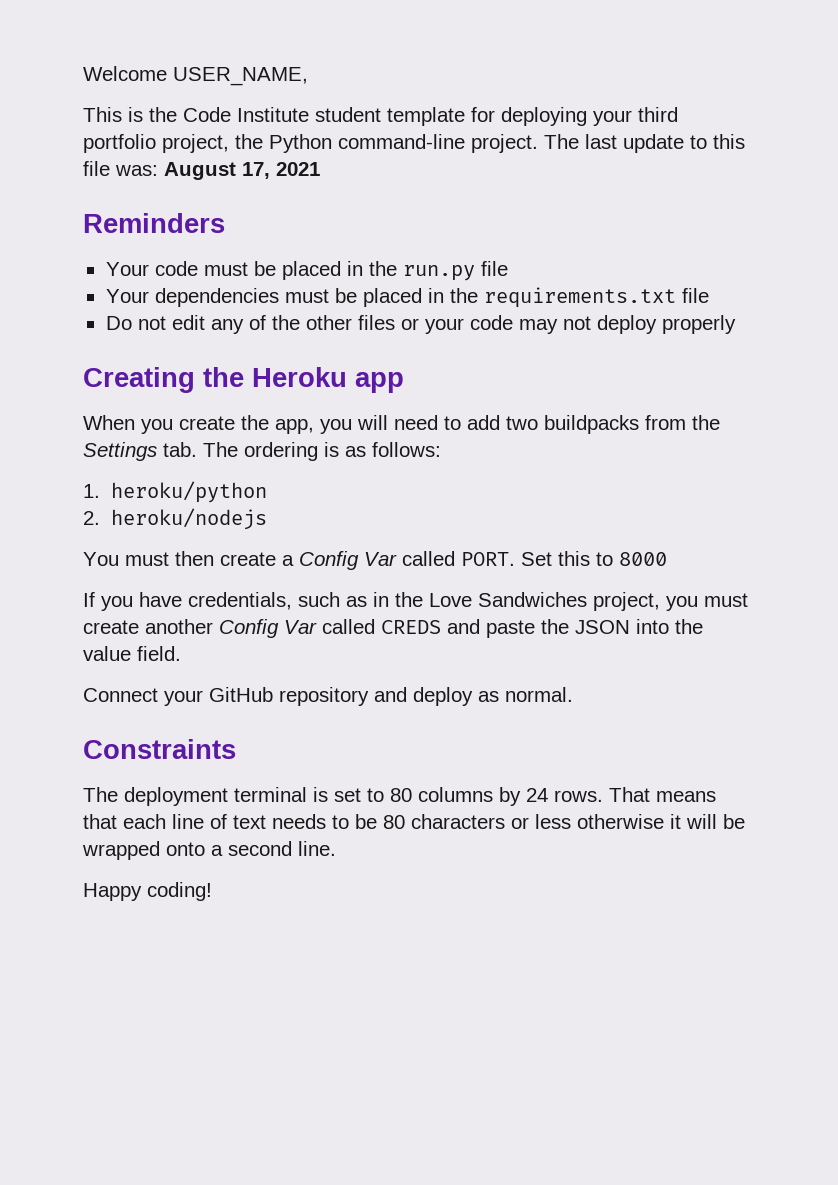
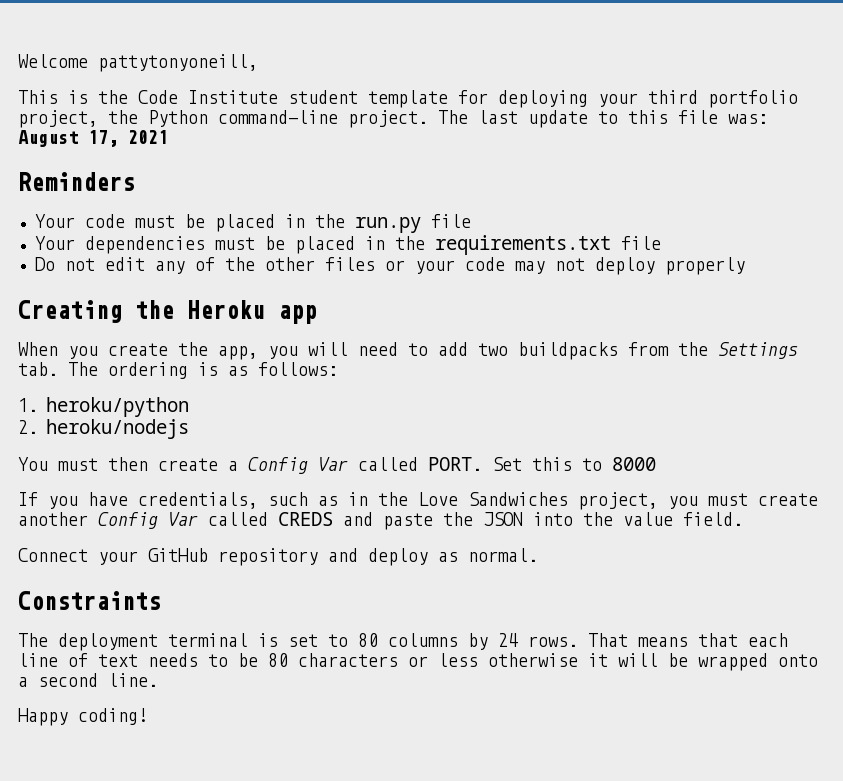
[173,67,308,86] USER_NAME, -> [98,54,258,72] pattytonyoneill,

